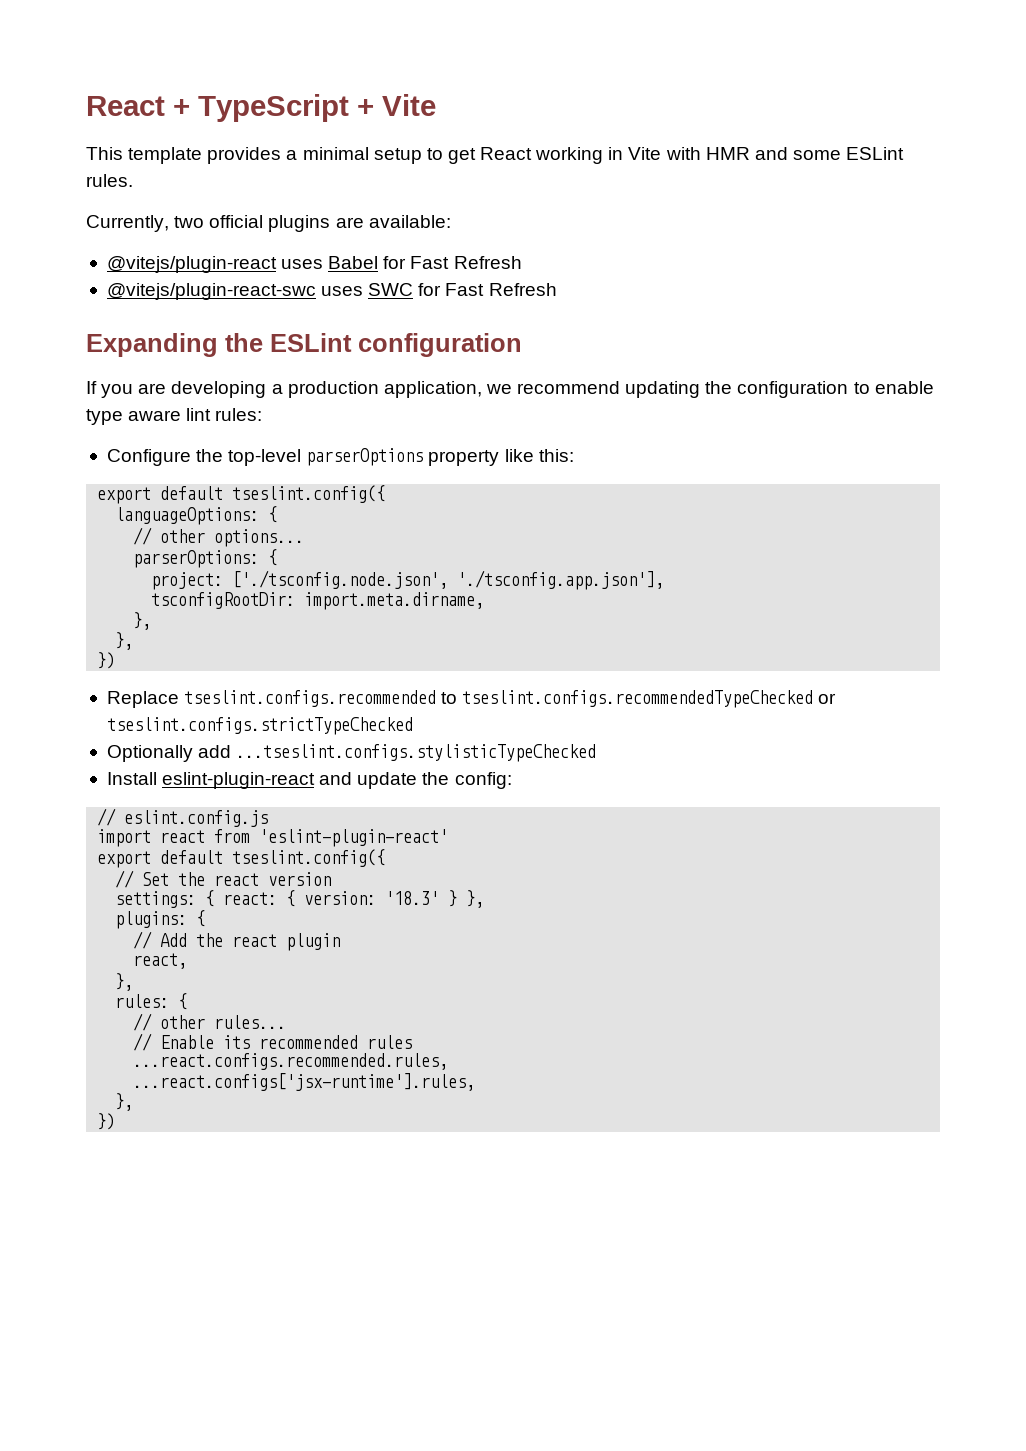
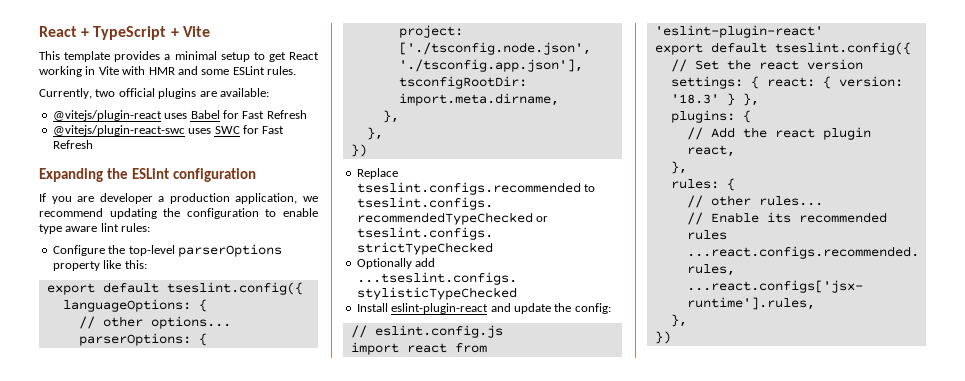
[171,381,267,398] developing -> [99,193,153,204] developer

